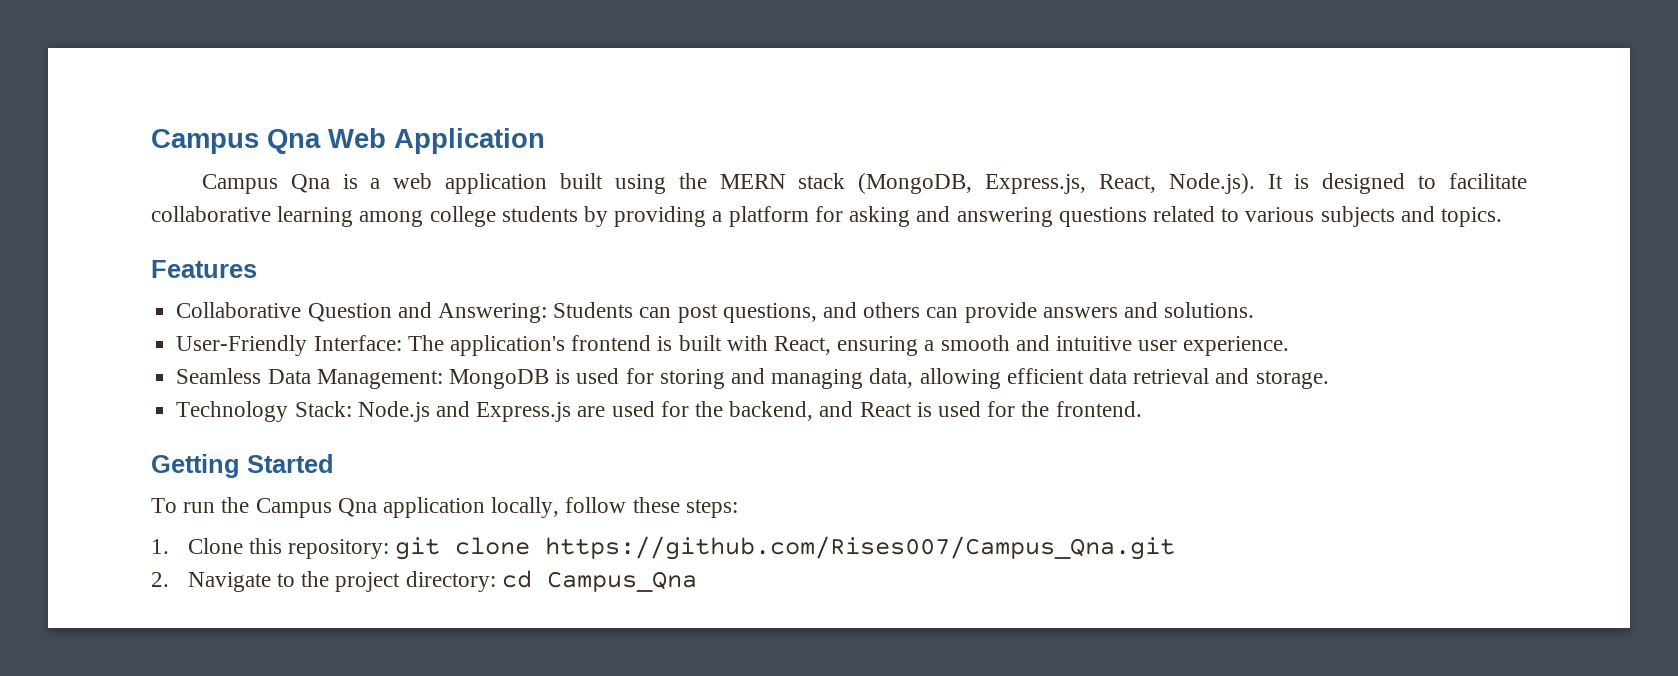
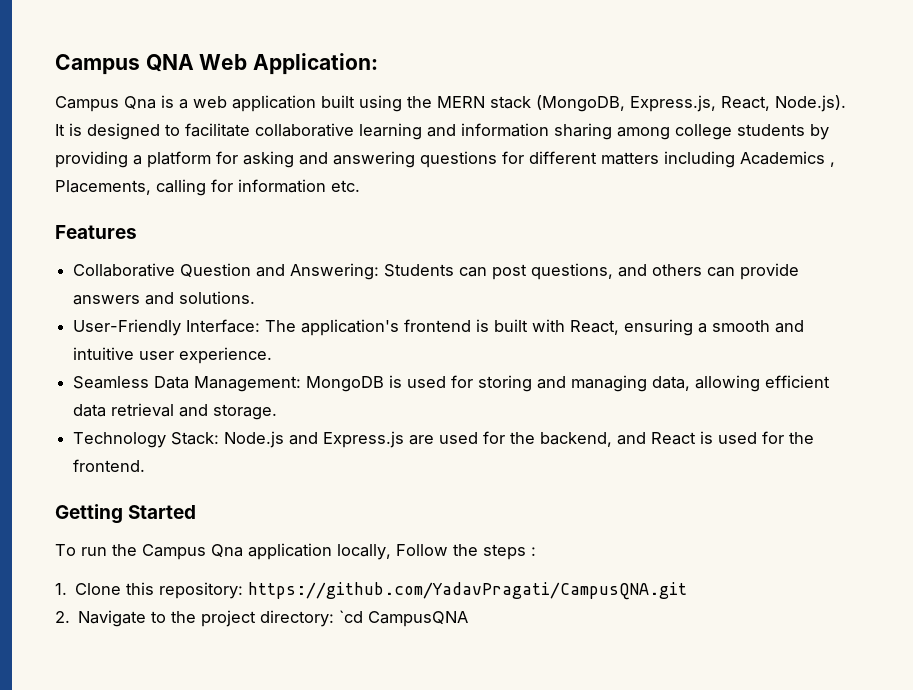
[151,128,545,154] Campus Qna Web Application -> [55,53,379,75] Campus QNA Web Application:
(354, 216) none -> [427,123,612,140] and information sharing
[1152,206,1502,227] related to various subjects and topics. -> [502,151,835,168] [55,179,360,196] for different matters including Academics , Placements, calling for information etc.
[565,497,738,518] follow these steps: -> [396,544,536,560] Follow the steps :
[395,536,1176,560] git clone https://github.com/Rises007/Campus_Qna.git -> [248,582,688,600] https://github.com/YadavPragati/CampusQNA.git
[501,570,697,592] cd Campus_Qna -> [339,610,469,627] `cd CampusQNA

